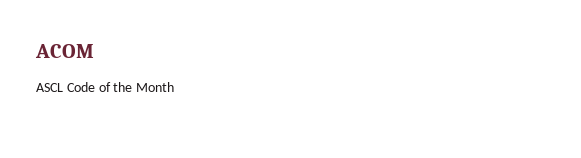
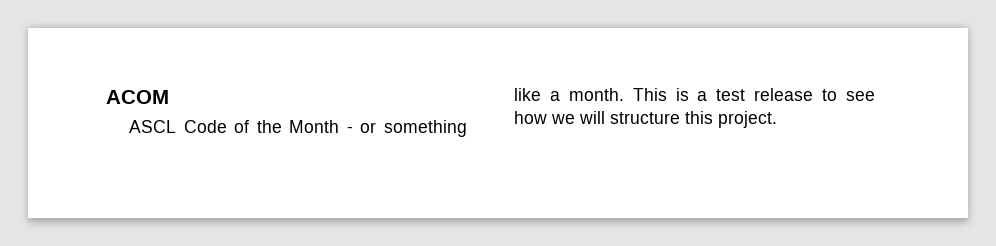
(175, 87) none -> [346,120,467,137] [514,88,875,101] [514,111,777,128] - or something like a month. This is a test release to see how we will structure this project.

